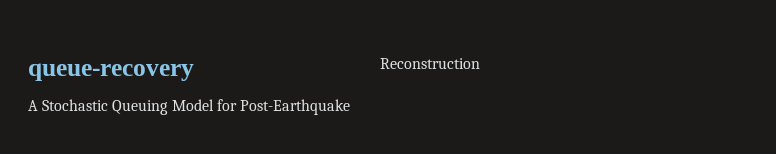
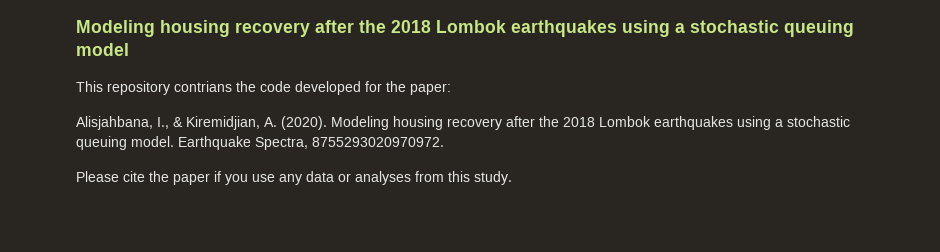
[28,63,194,81] [28,99,350,115] [380,58,480,69] queue-recovery // A Stochastic Queuing Model for Post-Earthquake Reconstruction -> [76,20,854,37] [76,43,129,56] [76,81,451,95] [76,116,850,130] [76,136,444,150] [76,171,512,185] Modeling housing recovery after the 2018 Lombok earthquakes using a stochastic queuing model // This repository contrians the code developed for the paper: // Alisjahbana, I., & Kiremidjian, A. (2020). Modeling housing recovery after the 2018 Lombok earthquakes using a stochastic queuing model. Earthquake Spectra, 8755293020970972. // Please cite the paper if you use any data or analyses from this study.

